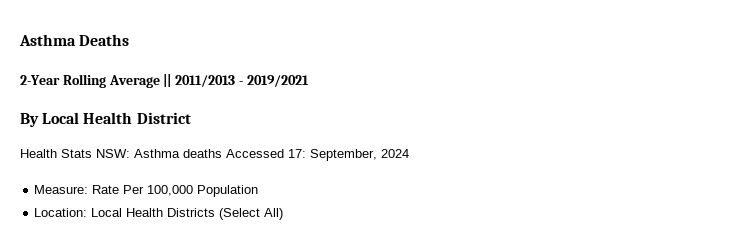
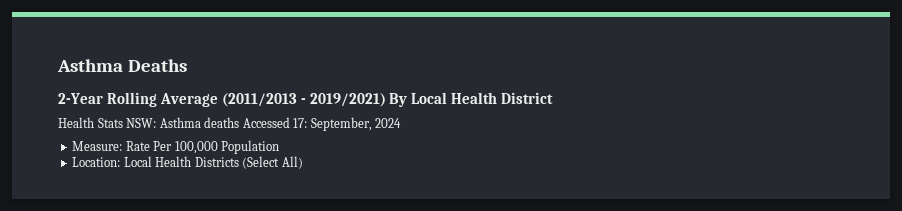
[163,74,309,87] || 2011/2013 - 2019/2021 // -> [221,93,386,107] (2011/2013 - 2019/2021)

